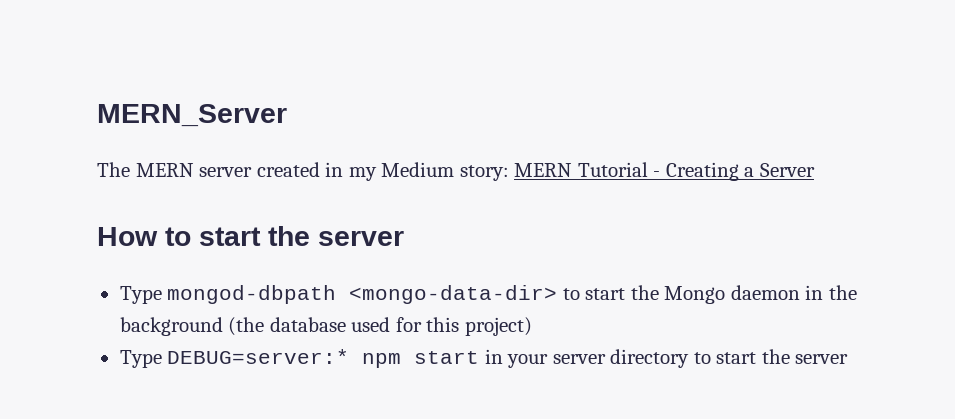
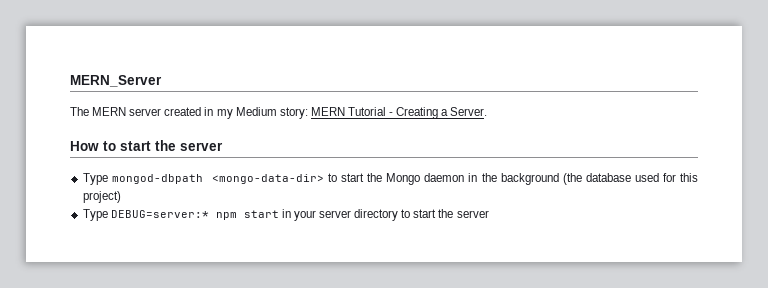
[759,163,815,177] Server -> [450,107,488,116] Server.

